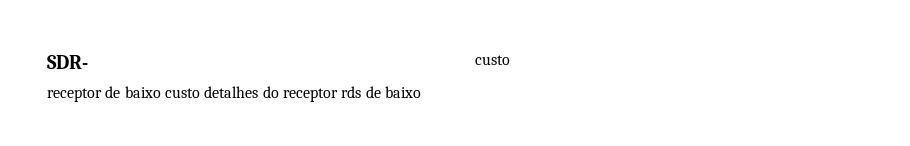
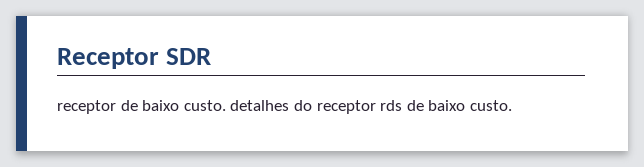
[47,55,88,69] SDR- -> [57,48,212,69] Receptor SDR
[164,88,200,98] custo -> [183,100,226,111] custo.
[475,55,510,65] custo -> [469,100,512,111] custo.

